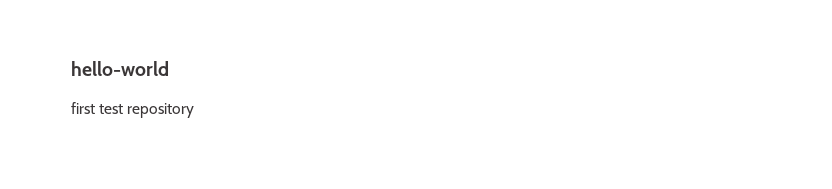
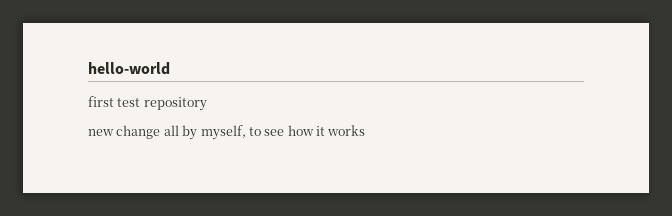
(195, 110) none -> [88,125,366,140] // new change all by myself, to see how it works

